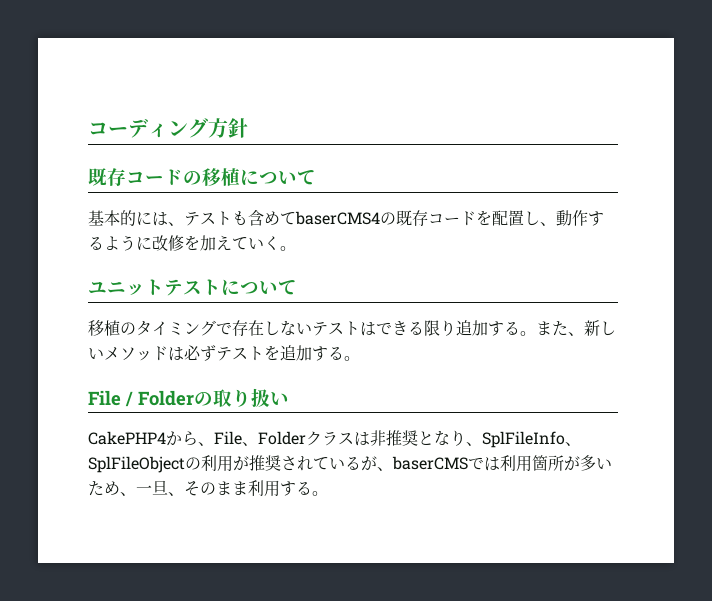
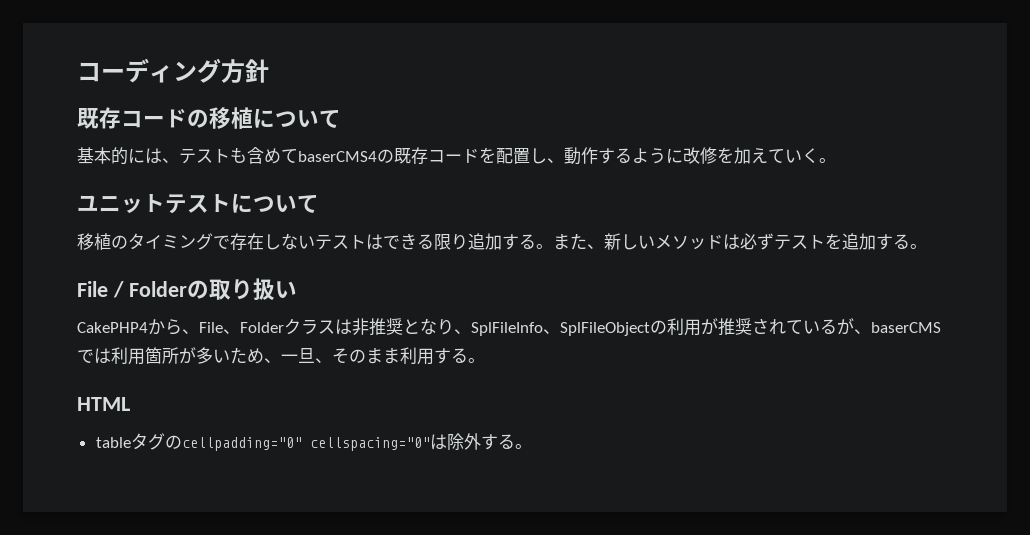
(328, 493) none -> [77,397,130,411] [95,433,532,451] // HTML // tableタグのcellpadding="0" cellspacing="0"は除外する。

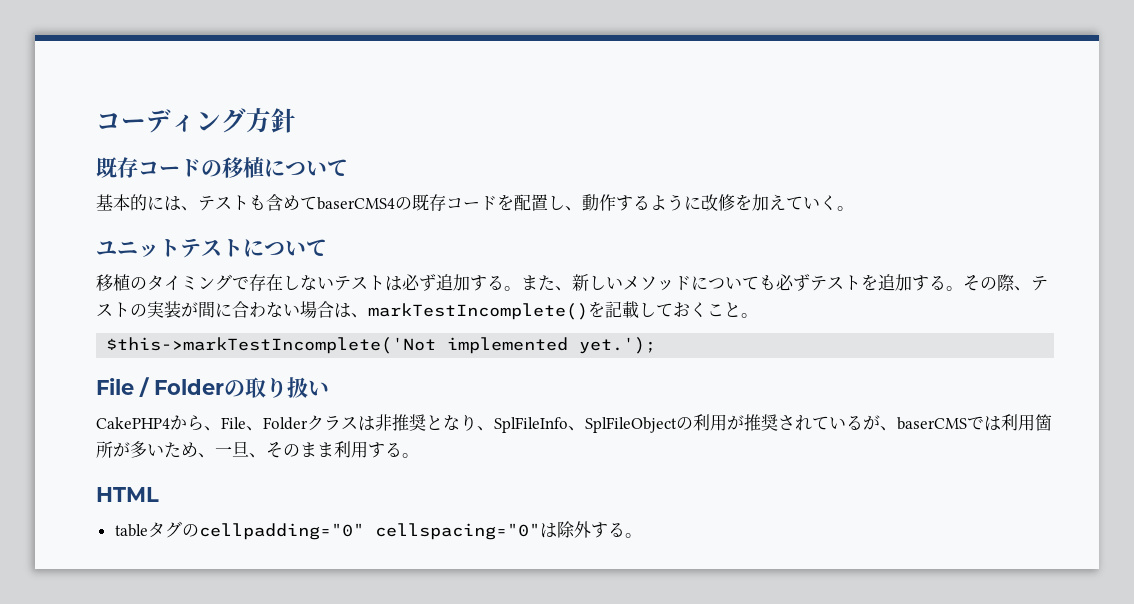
[383,233,468,250] できる限り -> [402,274,436,291] 必ず
[723,234,740,250] は -> [691,275,776,290] についても
(927, 246) none -> [963,274,1048,291] [96,301,758,320] [106,337,657,354] その際、テストの実装が間に合わない場合は、markTestIncomplete()を記載しておくこと。 // $this->markTestIncomplete('Not implemented yet.');

